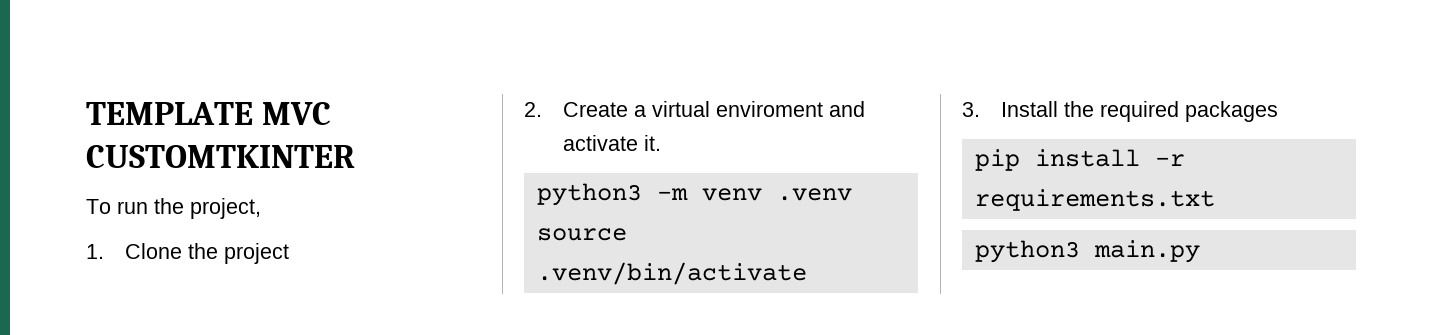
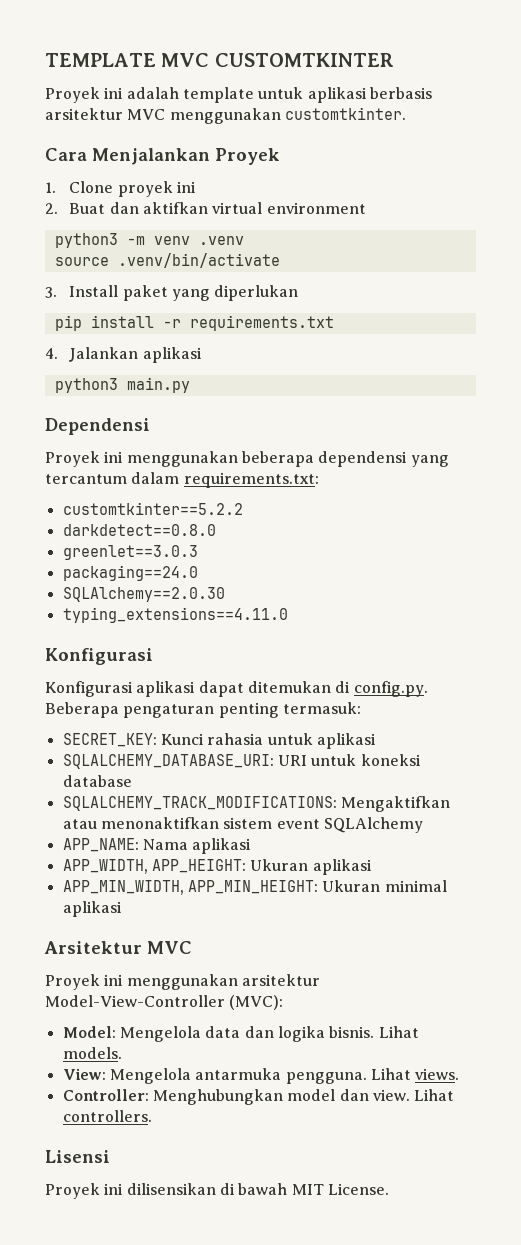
[86,198,261,219] To run the project, -> [45,87,432,103] [45,107,406,124] [45,148,280,165] Proyek ini adalah template untuk aplikasi berbasis arsitektur MVC menggunakan customtkinter. // Cara Menjalankan Proyek
[188,243,290,264] the project -> [117,181,196,197] proyek ini
[563,101,866,117] [563,135,662,151] Create a virtual enviroment and activate it. -> [69,202,366,214] Buat dan aktifkan virtual environment
[1064,101,1279,122] the required packages -> [122,285,299,301] paket yang diperlukan
(1215, 200) none -> [45,347,202,363] // 4. Jalankan aplikasi
(1200, 251) none -> [45,418,150,435] [45,451,449,467] [45,472,319,488] [62,502,243,515] [62,524,216,536] [62,545,198,560] [62,565,198,581] [62,587,225,602] [62,607,288,623] [45,648,153,665] [45,681,428,697] [45,702,361,718] [62,733,376,749] [62,754,421,769] [62,775,132,787] [62,796,450,812] [62,817,423,833] [62,838,252,854] [62,859,372,875] [62,880,447,895] [62,901,122,917] [44,941,192,954] [45,974,320,990] [45,995,284,1010] [62,1026,419,1042] [62,1047,122,1059] [62,1068,460,1084] [62,1089,455,1105] [62,1110,152,1122] [45,1150,110,1163] [45,1183,389,1199] // Dependensi // Proyek ini menggunakan beberapa dependensi yang tercantum dalam requirements.txt: // customtkinter==5.2.2 // darkdetect==0.8.0 // greenlet==3.0.3 // packaging==24.0 // SQLAlchemy==2.0.30 // typing_extensions==4.11.0 // Konfigurasi // Konfigurasi aplikasi dapat ditemukan di config.py. Beberapa pengaturan penting termasuk: // SECRET_KEY: Kunci rahasia untuk aplikasi // SQLALCHEMY_DATABASE_URI: URI untuk koneksi database // SQLALCHEMY_TRACK_MODIFICATIONS: Mengaktifkan atau menonaktifkan sistem event SQLAlchemy // APP_NAME: Nama aplikasi // APP_WIDTH, APP_HEIGHT: Ukuran aplikasi // APP_MIN_WIDTH, APP_MIN_HEIGHT: Ukuran minimal aplikasi // Arsitektur MVC // Proyek ini menggunakan arsitektur Model-View-Controller (MVC): // Model: Mengelola data dan logika bisnis. Lihat models. // View: Mengelola antarmuka pengguna. Lihat views. // Controller: Menghubungkan model dan view. Lihat controllers. // Lisensi // Proyek ini dilisensikan di bawah MIT License.

